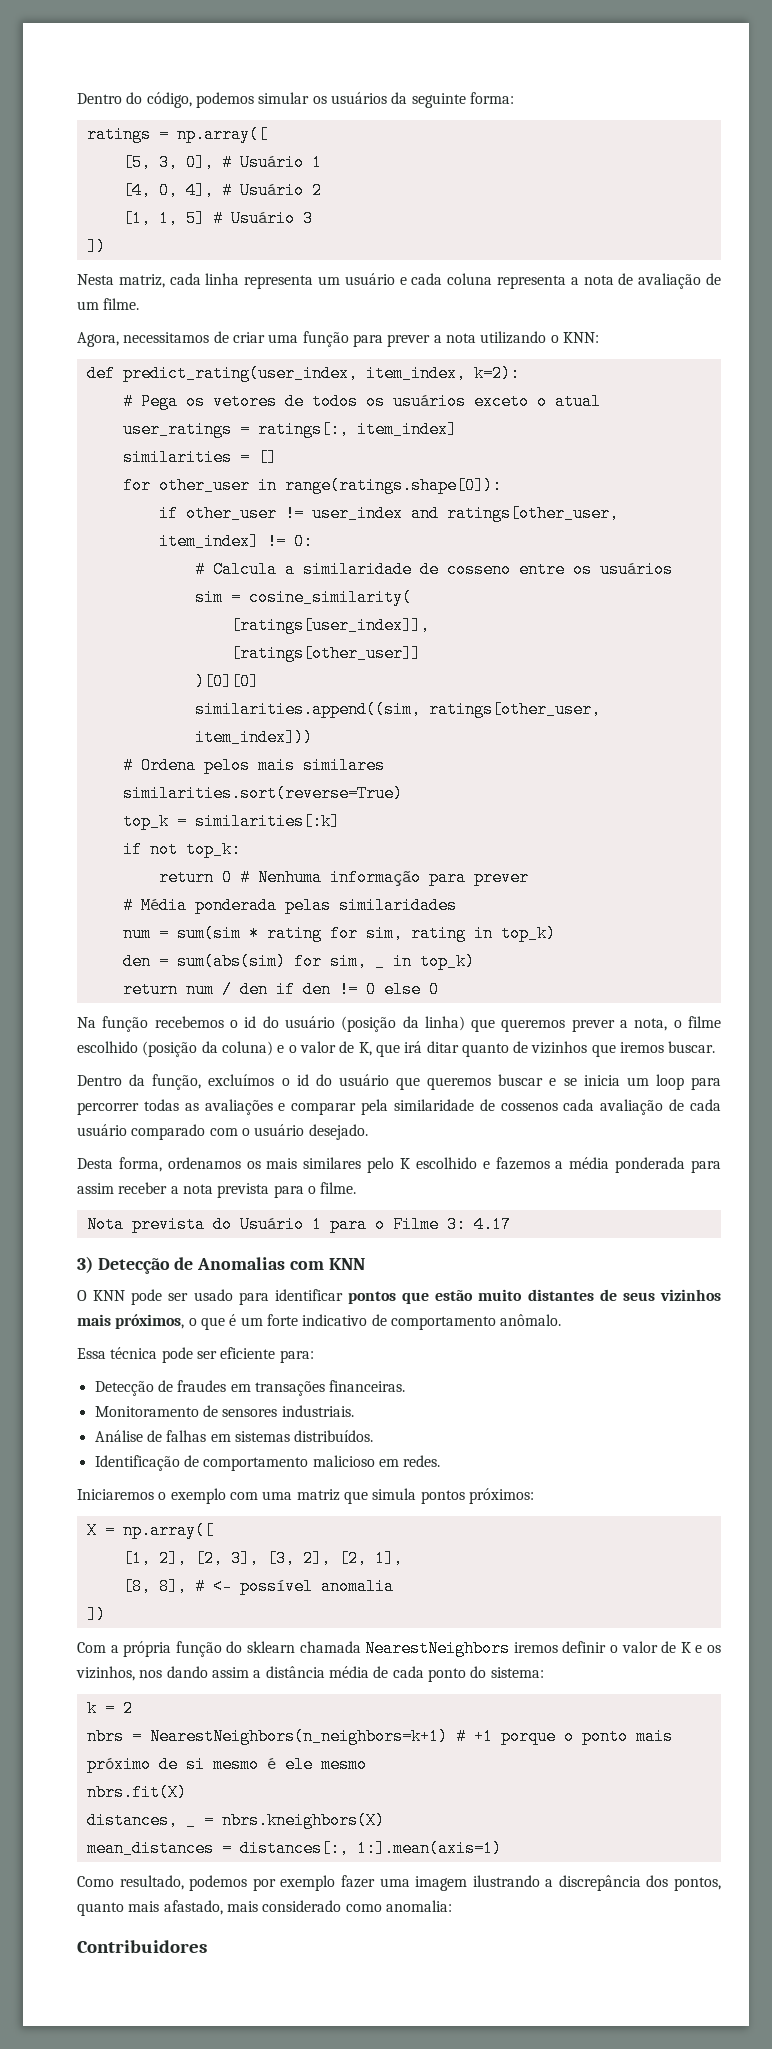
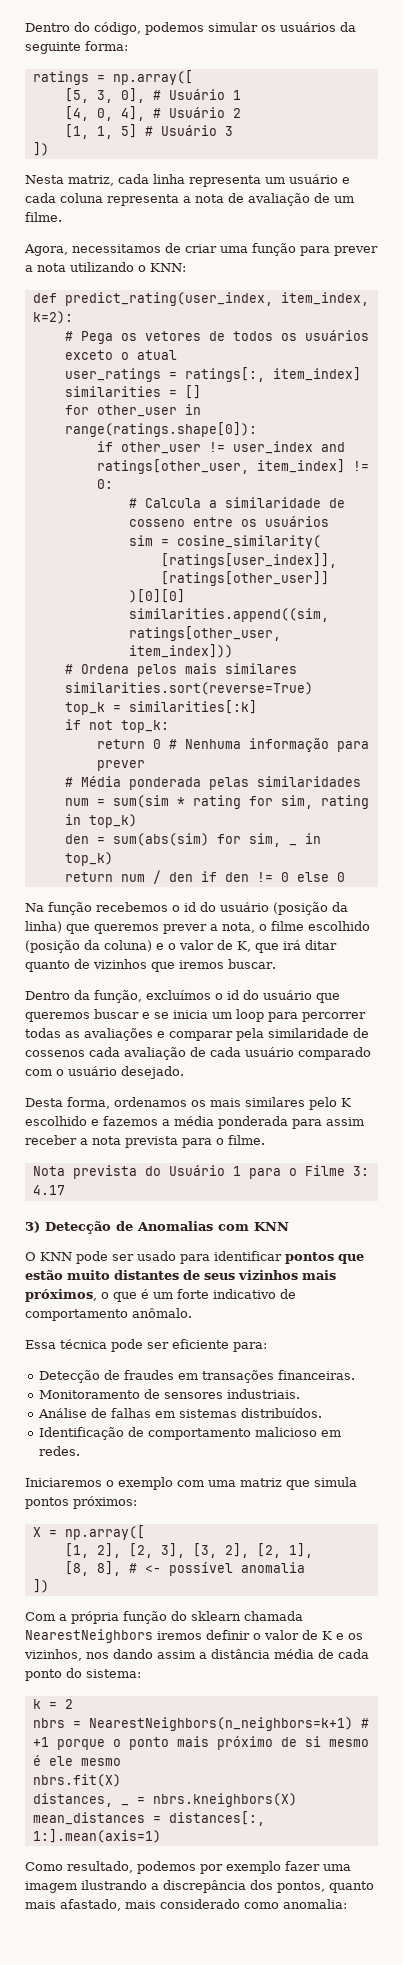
[77,1940,207,1953] // Contribuidores -> (347, 1904) none

